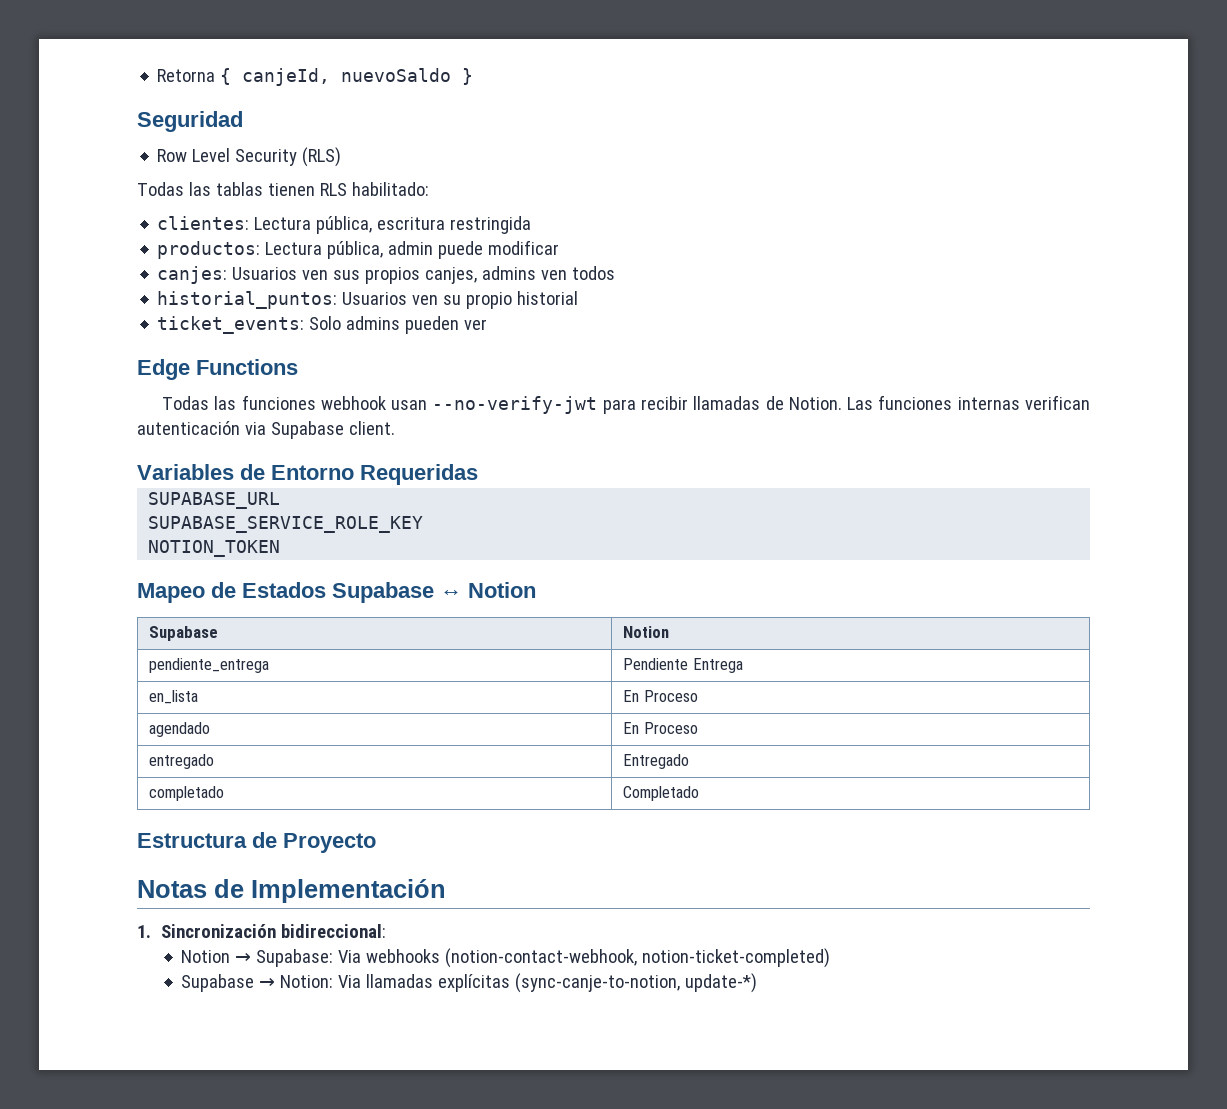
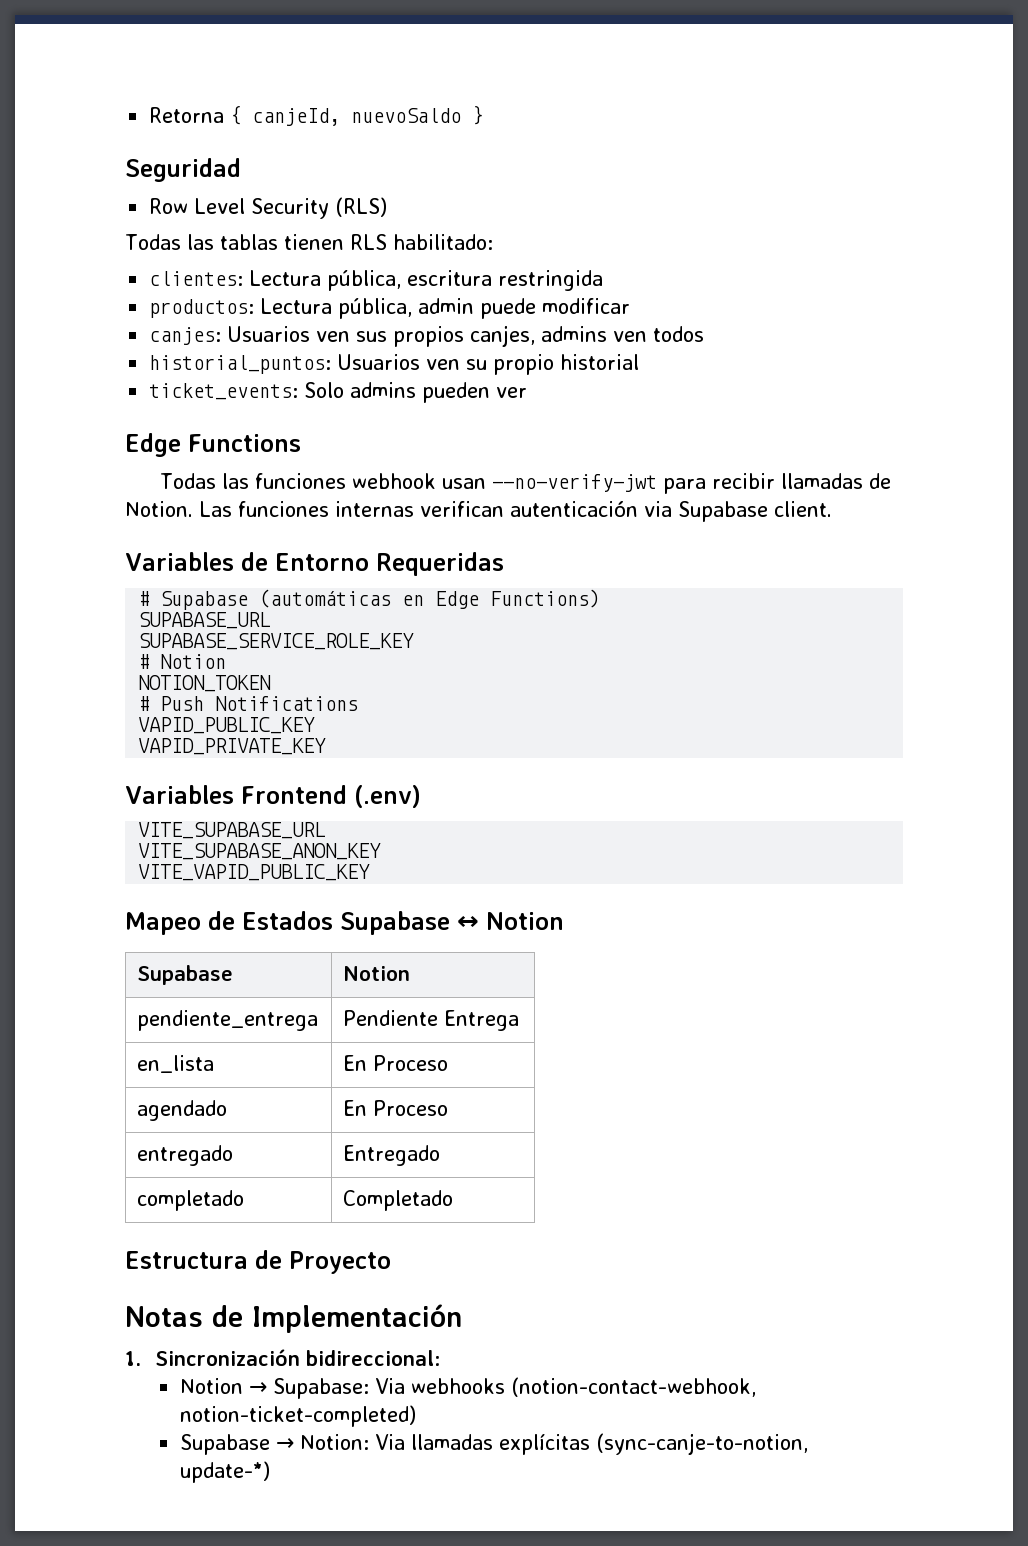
(478, 474) none -> [138,589,601,610] // # Supabase (automáticas en Edge Functions)
(424, 524) none -> [138,654,227,669] // # Notion
(281, 548) none -> [138,696,359,711] [138,717,316,734] [138,738,327,755] [125,785,421,808] [138,822,326,839] [138,843,382,860] [138,864,371,881] // # Push Notifications // VAPID_PUBLIC_KEY // VAPID_PRIVATE_KEY // Variables Frontend (.env) // VITE_SUPABASE_URL // VITE_SUPABASE_ANON_KEY // VITE_VAPID_PUBLIC_KEY

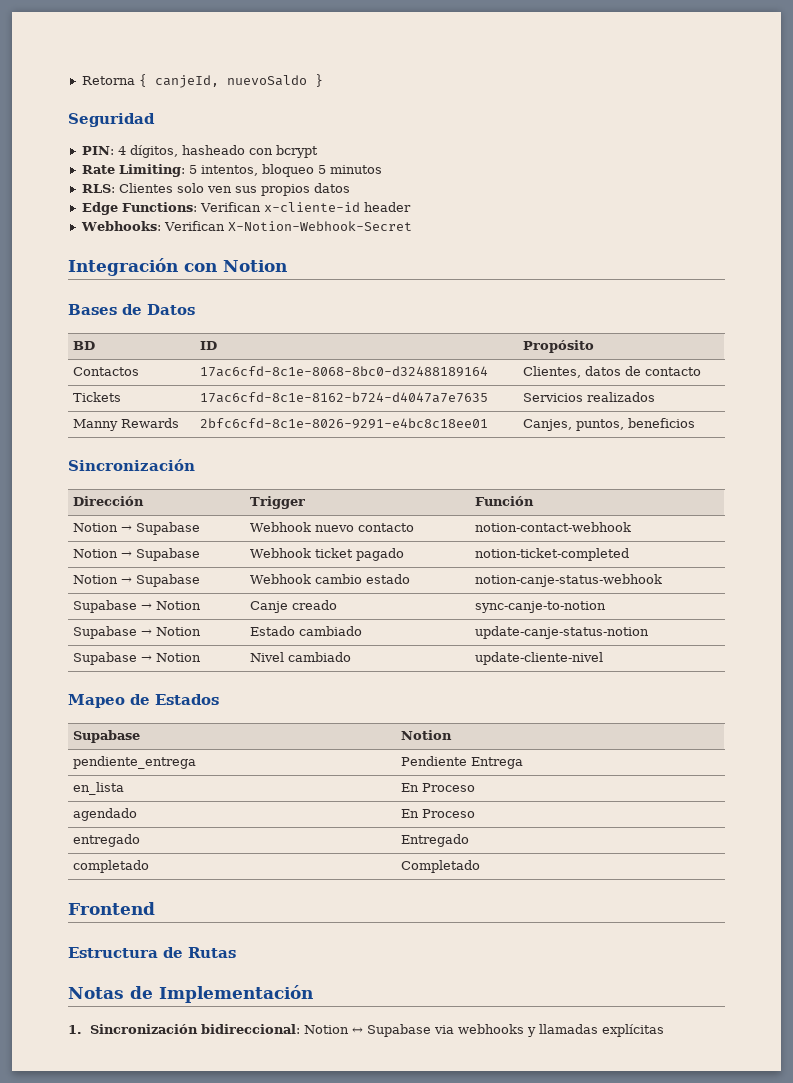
[149,197,388,219] [125,234,493,250] [149,270,604,291] [149,298,631,319] [149,325,705,347] [149,354,640,375] [149,382,528,403] [125,433,301,457] [159,473,891,494] [125,501,832,522] [125,552,504,576] [138,589,601,610] [138,612,271,629] [138,633,415,650] [138,654,227,669] [138,675,272,692] [138,696,359,711] [138,717,316,734] [138,738,327,755] [125,785,421,808] [138,822,326,839] [138,843,382,860] [138,864,371,881] Row Level Security (RLS) // Todas las tablas tienen RLS habilitado: // clientes: Lectura pública, escritura restringida // productos: Lectura pública, admin puede modificar // canjes: Usuarios ven sus propios canjes, admins ven todos // historial_puntos: Usuarios ven su propio historial // ticket_events: Solo admins pueden ver // Edge Functions // Todas las funciones webhook usan --no-verify-jwt para recibir llamadas de Notion. Las funciones internas verifican autenticación via Supabase client. // Variables de Entorno Requeridas // # Supabase (automáticas en Edge Functions) // SUPABASE_URL // SUPABASE_SERVICE_ROLE_KEY // # Notion // NOTION_TOKEN // # Push Notifications // VAPID_PUBLIC_KEY // VAPID_PRIVATE_KEY // Variables Frontend (.env) // VITE_SUPABASE_URL // VITE_SUPABASE_ANON_KEY // VITE_VAPID_PUBLIC_KEY -> [81,145,318,158] [81,164,382,177] [81,183,350,196] [81,202,411,215] [80,221,412,231] [68,258,287,276] [68,304,195,315] [73,341,96,350] [200,341,218,350] [523,340,595,353] [73,367,140,376] [200,366,489,377] [523,366,702,378] [73,392,122,402] [200,392,489,403] [523,392,656,402] [73,418,180,431] [200,418,489,429] [523,418,696,431] [68,459,195,471] [73,496,145,506] [250,496,306,509] [475,496,535,506] [73,522,201,535] [250,522,415,532] [475,522,632,532] [73,548,201,561] [250,548,405,561] [475,548,630,561] [73,574,201,587] [250,574,411,584] [475,574,663,587] [73,600,202,613] [250,600,338,613] [475,601,607,613] [73,626,202,639] [250,626,363,636] [475,626,650,639] [73,652,202,665] [250,652,352,662] [475,652,604,665] PIN: 4 dígitos, hasheado con bcrypt // Rate Limiting: 5 intentos, bloqueo 5 minutos // RLS: Clientes solo ven sus propios datos // Edge Functions: Verifican x-cliente-id header // Webhooks: Verifican X-Notion-Webhook-Secret // Integración con Notion // Bases de Datos // BD | ID | Propósito // Contactos | 17ac6cfd-8c1e-8068-8bc0-d32488189164 | Clientes, datos de contacto // Tickets | 17ac6cfd-8c1e-8162-b724-d4047a7e7635 | Servicios realizados // Manny Rewards | 2bfc6cfd-8c1e-8026-9291-e4bc8c18ee01 | Canjes, puntos, beneficios // Sincronización // Dirección | Trigger | Función // Notion → Supabase | Webhook nuevo contacto | notion-contact-webhook // Notion → Supabase | Webhook ticket pagado | notion-ticket-completed // Notion → Supabase | Webhook cambio estado | notion-canje-status-webhook // Supabase → Notion | Canje creado | sync-canje-to-notion // Supabase → Notion | Estado cambiado | update-canje-status-notion // Supabase → Notion | Nivel cambiado | update-cliente-nivel
[340,911,564,935] Supabase ↔ Notion -> (219, 699) none
(454, 1200) none -> [68,902,155,915] // Frontend
[289,1251,391,1274] Proyecto -> [188,947,236,958] Rutas
[179,1377,756,1399] [179,1405,416,1427] [179,1433,808,1455] [179,1461,270,1483] // Notion → Supabase: Via webhooks (notion-contact-webhook, notion-ticket-completed) // Supabase → Notion: Via llamadas explícitas (sync-canje-to-notion, update-*) -> [304,1024,665,1037] Notion ↔ Supabase via webhooks y llamadas explícitas

